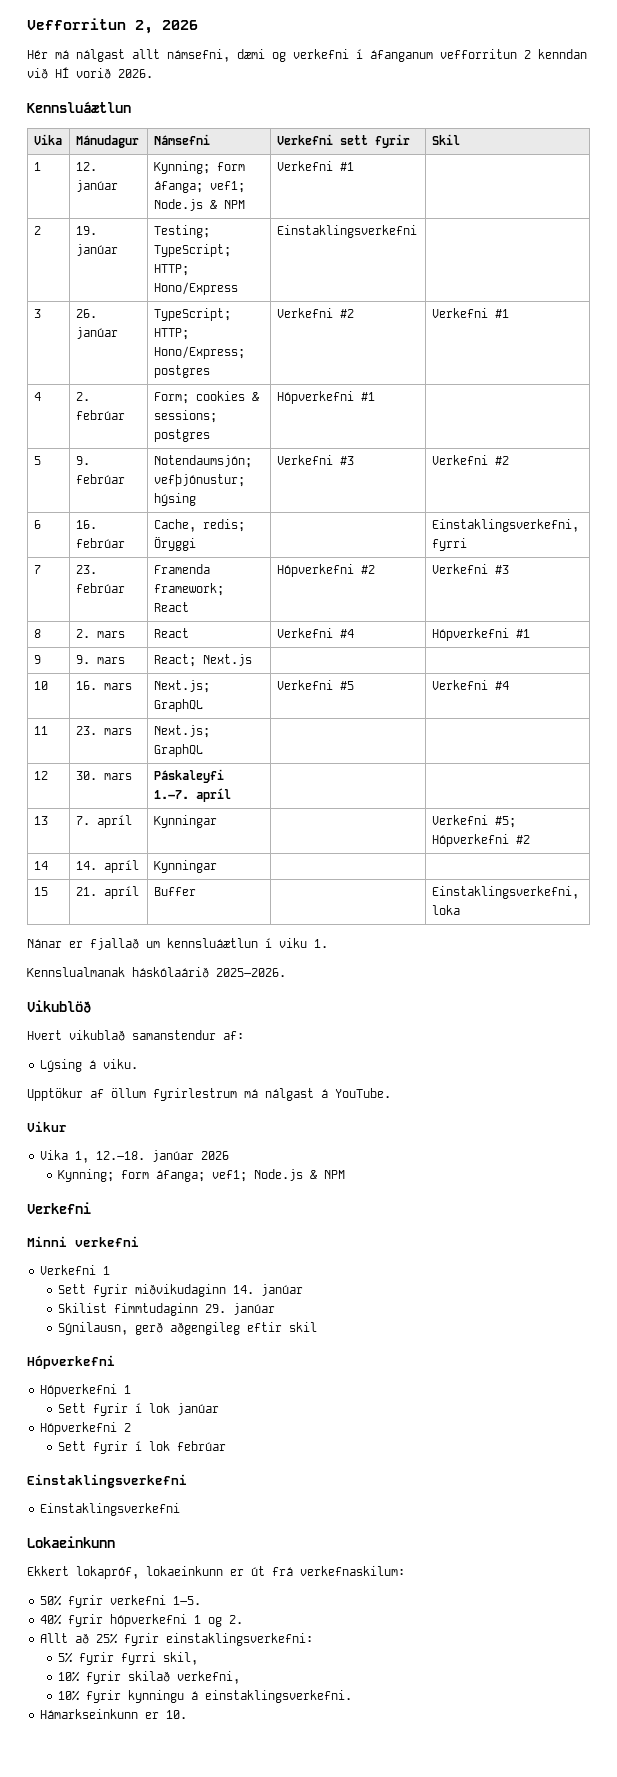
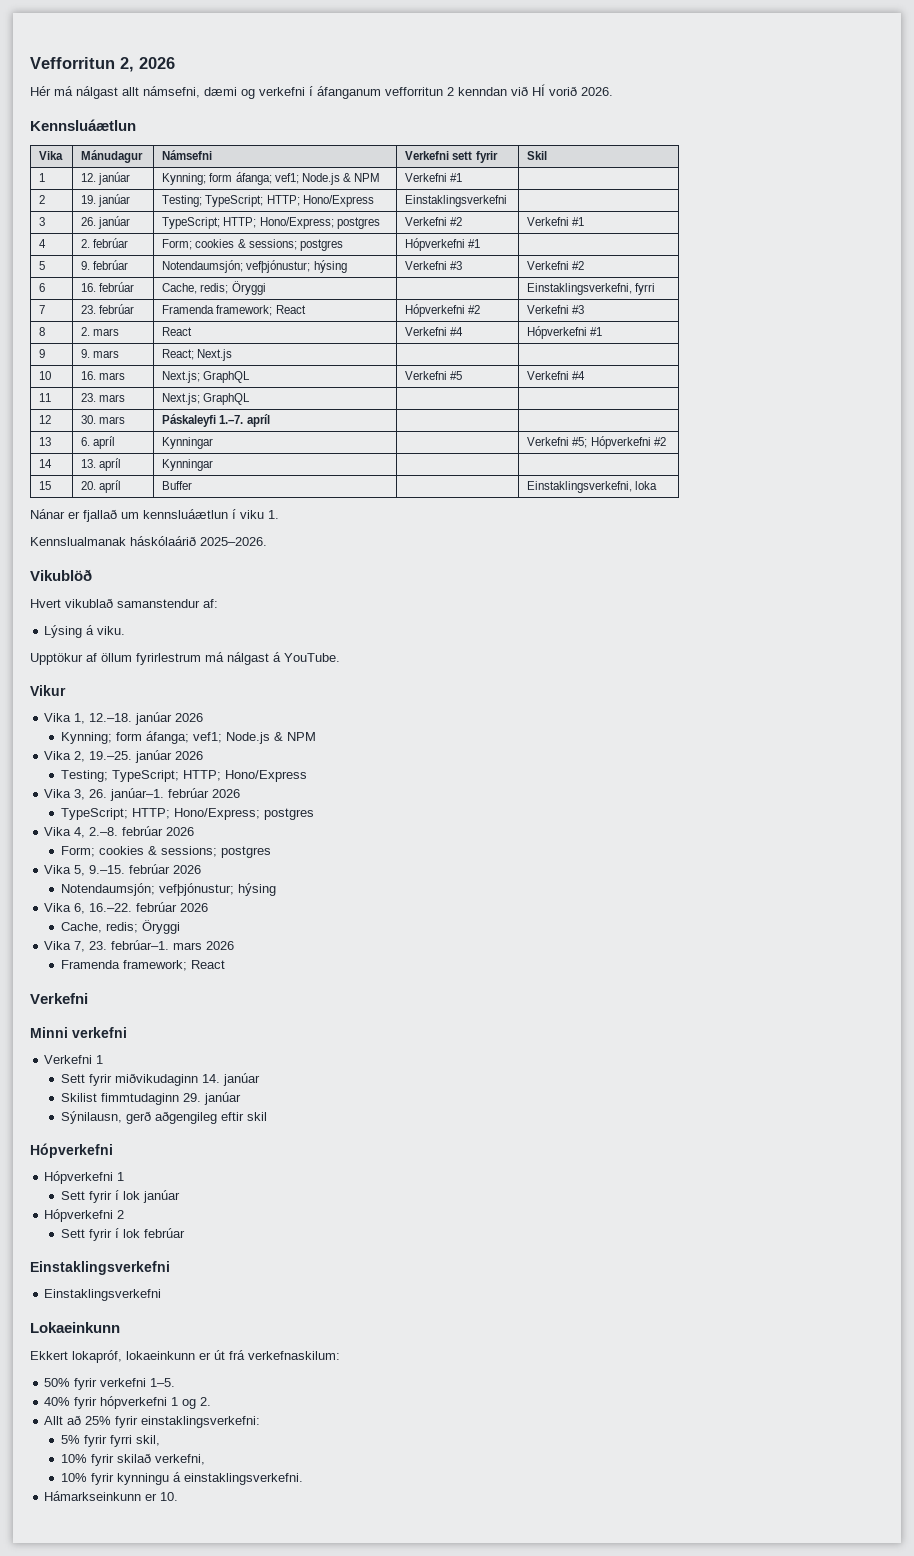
[75,816,90,825] 7. -> [81,437,91,446] 6.
[75,861,97,870] 14. -> [81,459,97,468] 13.
[75,887,97,896] 21. -> [81,481,97,490] 20.
(345, 1174) none -> [44,750,204,763] [60,770,307,782] [44,788,241,801] [60,808,314,820] [44,826,195,838] [60,846,271,858] [44,864,202,876] [60,883,276,896] [44,902,209,914] [60,920,180,934] [44,940,235,952] [60,960,225,971] // Vika 2, 19.–25. janúar 2026 // Testing; TypeScript; HTTP; Hono/Express // Vika 3, 26. janúar–1. febrúar 2026 // TypeScript; HTTP; Hono/Express; postgres // Vika 4, 2.–8. febrúar 2026 // Form; cookies & sessions; postgres // Vika 5, 9.–15. febrúar 2026 // Notendaumsjón; vefþjónustur; hýsing // Vika 6, 16.–22. febrúar 2026 // Cache, redis; Öryggi // Vika 7, 23. febrúar–1. mars 2026 // Framenda framework; React

